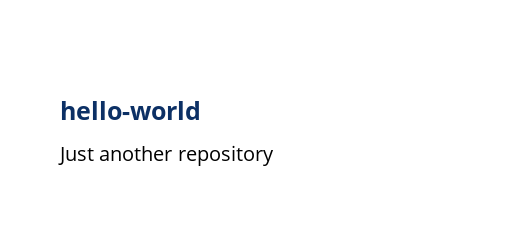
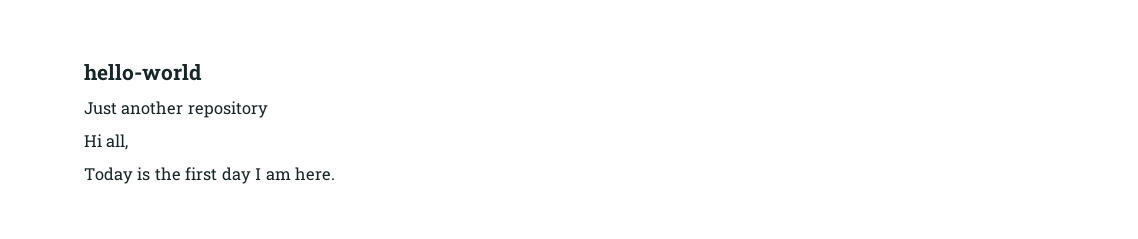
(274, 155) none -> [84,134,129,150] [84,167,336,184] // Hi all, // Today is the first day I am here.

